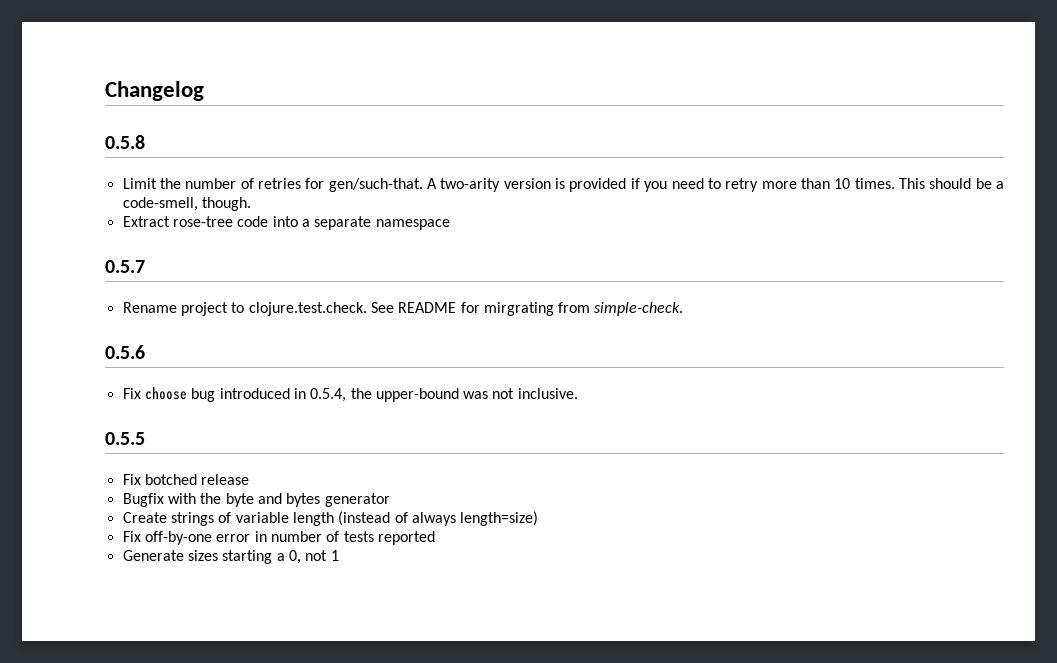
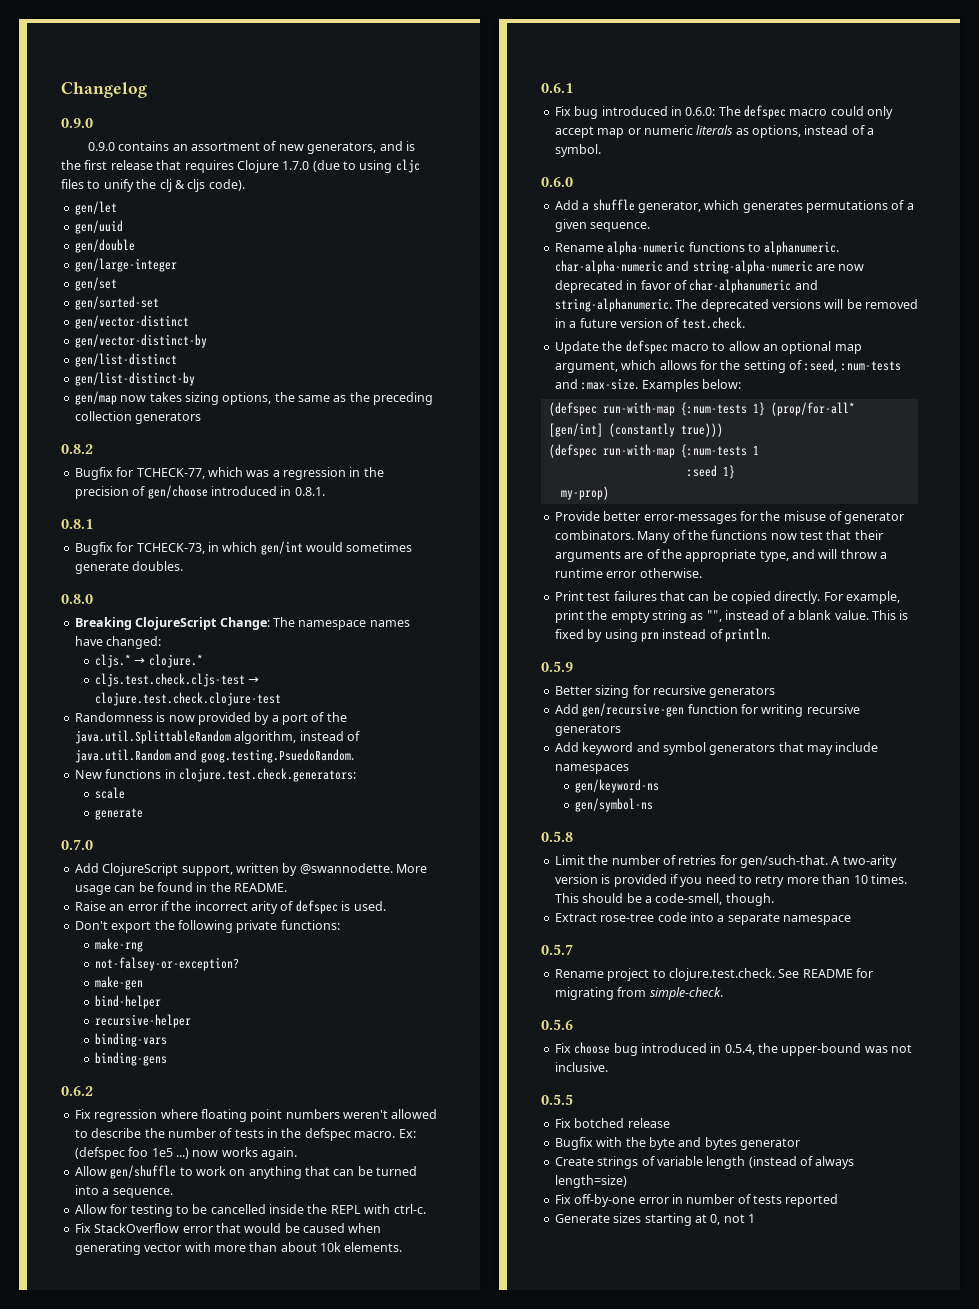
(204, 91) none -> [61,118,93,128] [87,141,415,154] [61,159,420,173] [61,179,245,192] [74,201,117,215] [74,220,123,234] [74,239,135,253] [74,258,177,272] [74,277,117,291] [74,296,159,310] [74,315,189,329] [74,334,207,348] [74,353,177,367] [74,372,195,386] [74,391,434,405] [74,411,202,424] [61,444,93,454] [74,467,384,480] [74,485,325,499] [61,519,93,529] [74,541,413,555] [74,561,184,574] [61,594,93,604] [74,617,410,630] [74,636,162,649] [94,654,203,668] [94,673,260,687] [94,692,281,706] [74,712,347,725] [74,730,360,744] [74,749,354,763] [74,768,356,782] [94,787,125,799] [94,808,143,820] [61,839,93,850] [74,863,427,876] [74,882,287,895] [74,900,386,914] [74,920,340,933] [94,938,143,952] [94,957,239,971] [94,976,143,990] [94,995,161,1009] [94,1014,191,1028] [94,1033,167,1047] [94,1052,167,1066] [61,1086,93,1096] [74,1109,438,1122] [74,1128,416,1141] [74,1147,297,1160] [74,1165,418,1179] [74,1185,173,1198] [74,1204,426,1217] [74,1223,382,1233] [74,1242,403,1255] [541,83,573,93] [554,105,894,119] [554,125,875,138] [554,144,601,157] [541,177,573,187] [554,199,914,213] [554,219,651,232] [554,241,840,255] [554,260,865,274] [554,279,818,293] [554,298,918,312] [554,317,745,329] [554,340,862,354] [554,359,901,373] [554,378,741,392] [548,402,855,416] [548,423,723,437] [548,444,759,458] [686,465,735,479] [560,486,609,500] [554,511,905,524] [554,530,883,543] [554,549,888,562] [554,568,702,578] [554,591,901,604] [554,610,909,623] [554,628,770,642] [541,661,573,672] [554,685,776,698] [554,703,860,717] [554,724,621,736] [554,742,879,755] [554,764,629,774] [574,779,659,793] [574,798,653,812] // 0.9.0 // 0.9.0 contains an assortment of new generators, and is the first release that requires Clojure 1.7.0 (due to using cljc files to unify the clj & cljs code). // gen/let // gen/uuid // gen/double // gen/large-integer // gen/set // gen/sorted-set // gen/vector-distinct // gen/vector-distinct-by // gen/list-distinct // gen/list-distinct-by // gen/map now takes sizing options, the same as the preceding collection generators // 0.8.2 // Bugfix for TCHECK-77, which was a regression in the precision of gen/choose introduced in 0.8.1. // 0.8.1 // Bugfix for TCHECK-73, in which gen/int would sometimes generate doubles. // 0.8.0 // Breaking ClojureScript Change: The namespace names have changed: // cljs.* → clojure.* // cljs.test.check.cljs-test → clojure.test.check.clojure-test // Randomness is now provided by a port of the java.util.SplittableRandom algorithm, instead of java.util.Random and goog.testing.PsuedoRandom. // New functions in clojure.test.check.generators: // scale // generate // 0.7.0 // Add ClojureScript support, written by @swannodette. More usage can be found in the README. // Raise an error if the incorrect arity of defspec is used. // Don't export the following private functions: // make-rng // not-falsey-or-exception? // make-gen // bind-helper // recursive-helper // binding-vars // binding-gens // 0.6.2 // Fix regression where floating point numbers weren't allowed to describe the number of tests in the defspec macro. Ex: (defspec foo 1e5 ...) now works again. // Allow gen/shuffle to work on anything that can be turned into a sequence. // Allow for testing to be cancelled inside the REPL with ctrl-c. // Fix StackOverflow error that would be caused when generating vector with more than about 10k elements. // 0.6.1 // Fix bug introduced in 0.6.0: The defspec macro could only accept map or numeric literals as options, instead of a symbol. // 0.6.0 // Add a shuffle generator, which generates permutations of a given sequence. // Rename alpha-numeric functions to alphanumeric. char-alpha-numeric and string-alpha-numeric are now deprecated in favor of char-alphanumeric and string-alphanumeric. The deprecated versions will be removed in a future version of test.check. // Update the defspec macro to allow an optional map argument, which allows for the setting of :seed, :num-tests and :max-size. Examples below: // (defspec run-with-map {:num-tests 1} (prop/for-all* [gen/int] (constantly true))) // (defspec run-with-map {:num-tests 1 // :seed 1} // my-prop) // Provide better error-messages for the misuse of generator combinators. Many of the functions now test that their arguments are of the appropriate type, and will throw a runtime error otherwise. // Print test failures that can be copied directly. For example, print the empty string as "", instead of a blank value. This is fixed by using prn instead of println. // 0.5.9 // Better sizing for recursive generators // Add gen/recursive-gen function for writing recursive generators // Add keyword and symbol generators that may include namespaces // gen/keyword-ns // gen/symbol-ns
[483,302,554,316] mirgrating -> [554,987,614,1000] migrating
[276,553,285,561] a -> [694,1214,707,1223] at

